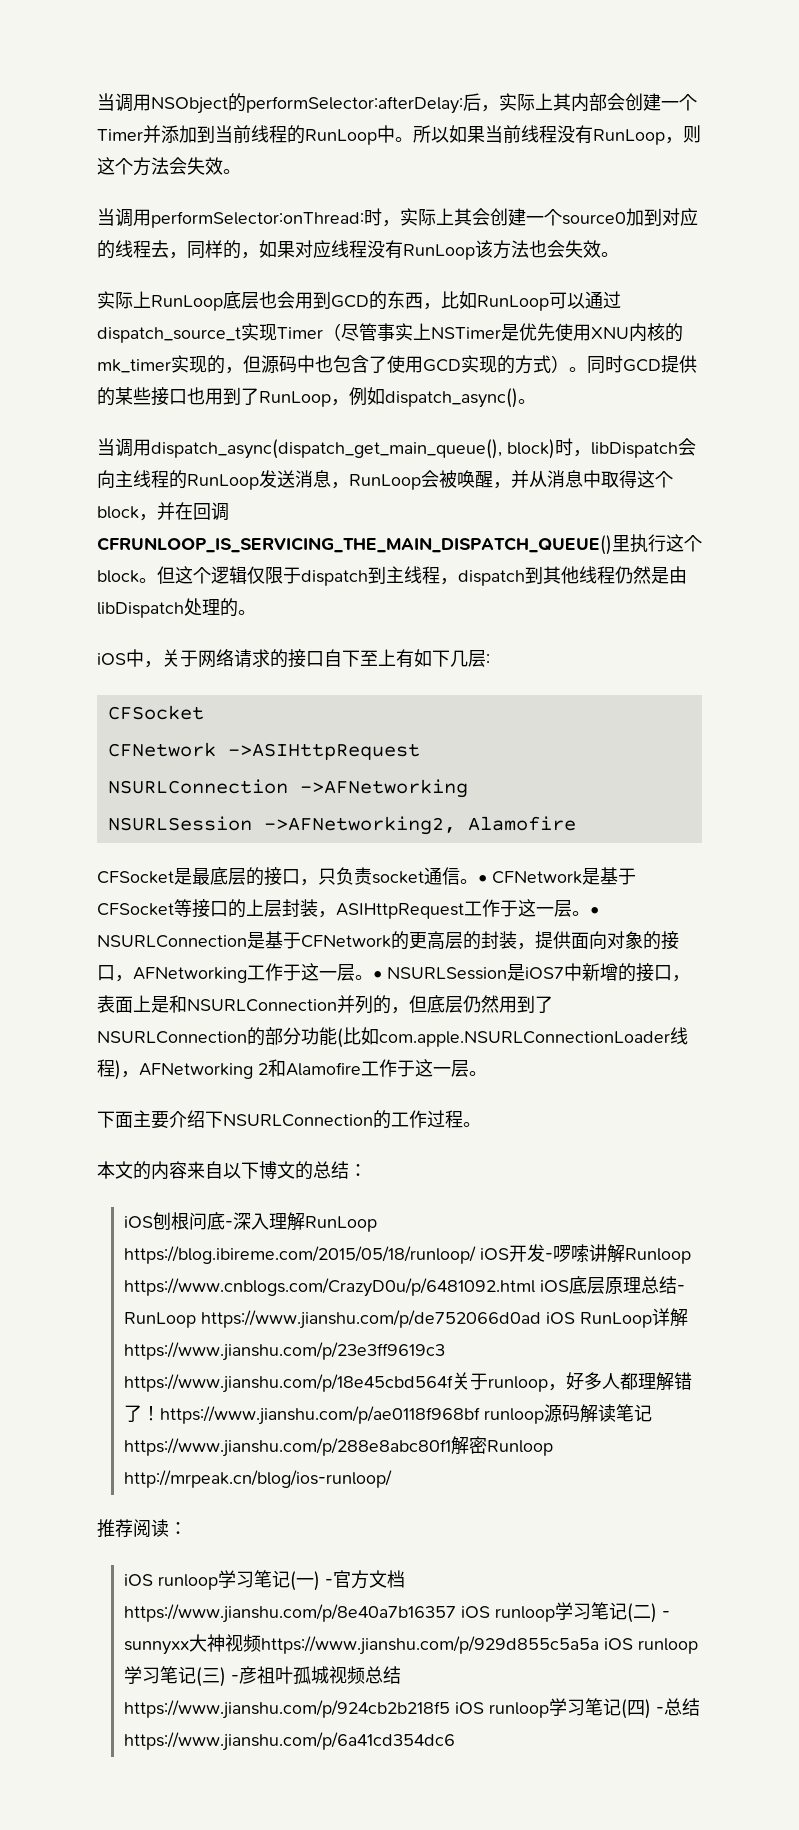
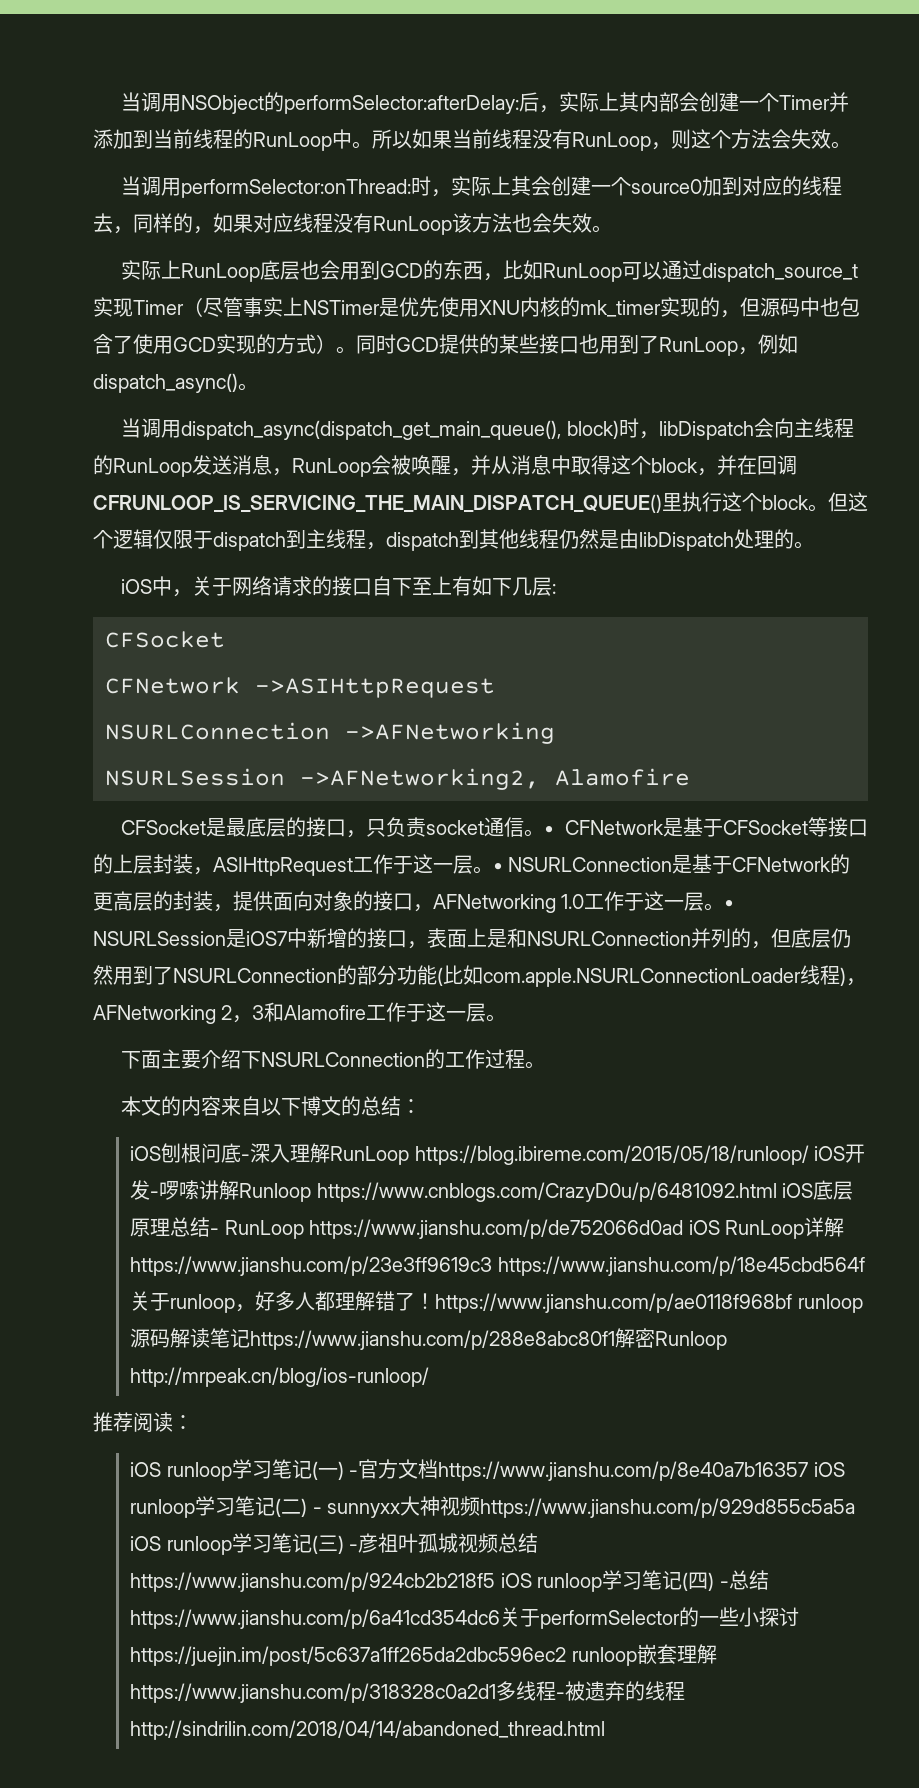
(247, 975) none -> [561,894,585,909] 1.0
(268, 1069) none -> [232,1005,265,1023] ，3
(455, 1741) none -> [500,1607,800,1629] [130,1644,717,1666] [130,1681,686,1703] [130,1720,606,1740] 关于performSelector的一些小探讨https://juejin.im/post/5c637a1ff265da2dbc596ec2 runloop嵌套理解https://www.jianshu.com/p/318328c0a2d1多线程-被遗弃的线程http://sindrilin.com/2018/04/14/abandoned_thread.html

